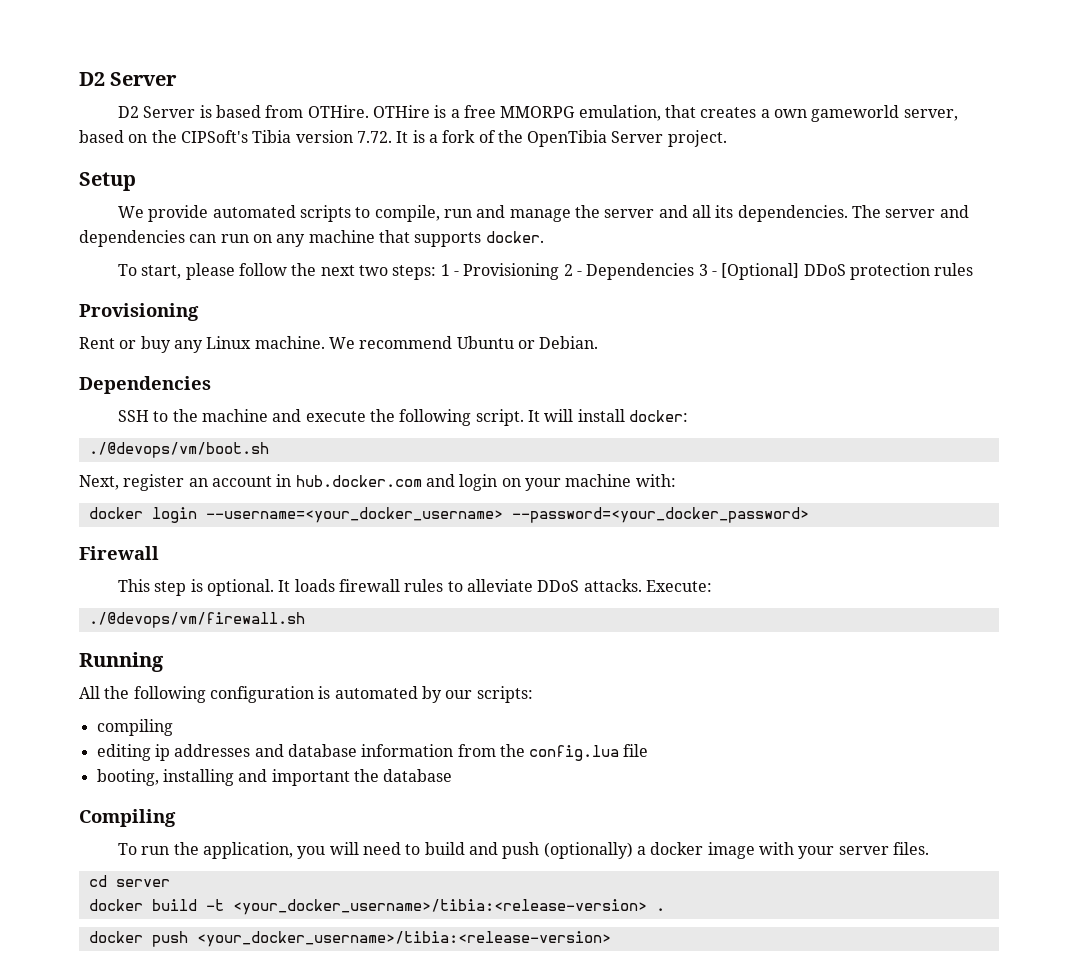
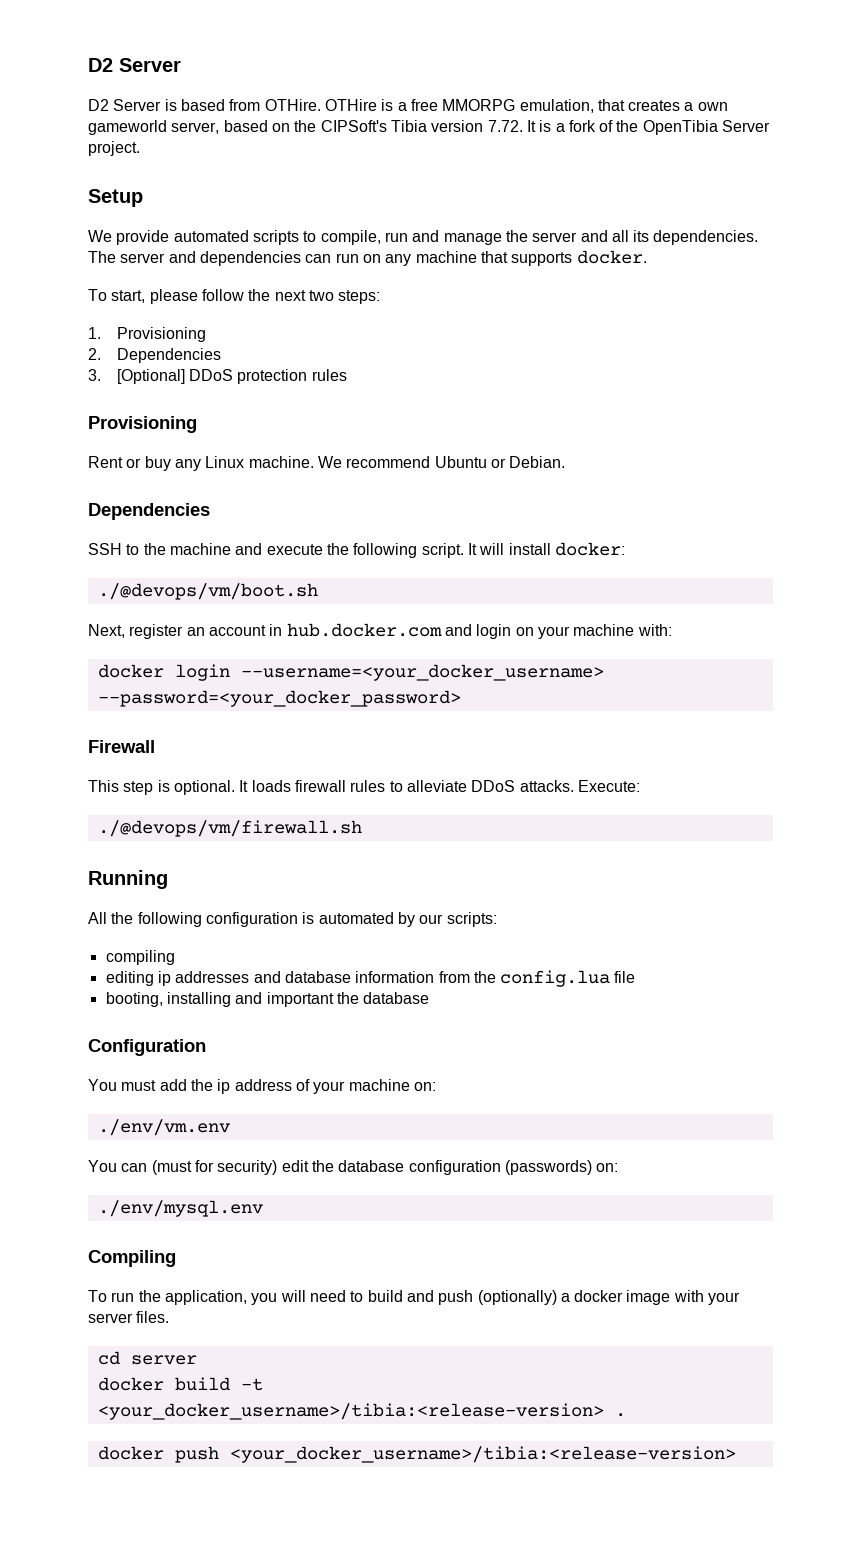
[440,263,717,280] 1 - Provisioning 2 - Dependencies 3 - -> [88,327,206,342] [88,348,221,363] [88,369,101,381] // 1. Provisioning // 2. Dependencies // 3.
(453, 775) none -> [88,1039,206,1056] [88,1079,436,1094] [97,1119,230,1136] [88,1160,619,1175] [97,1200,263,1217] // Configuration // You must add the ip address of your machine on: // ./env/vm.env // You can (must for security) edit the database configuration (passwords) on: // ./env/mysql.env

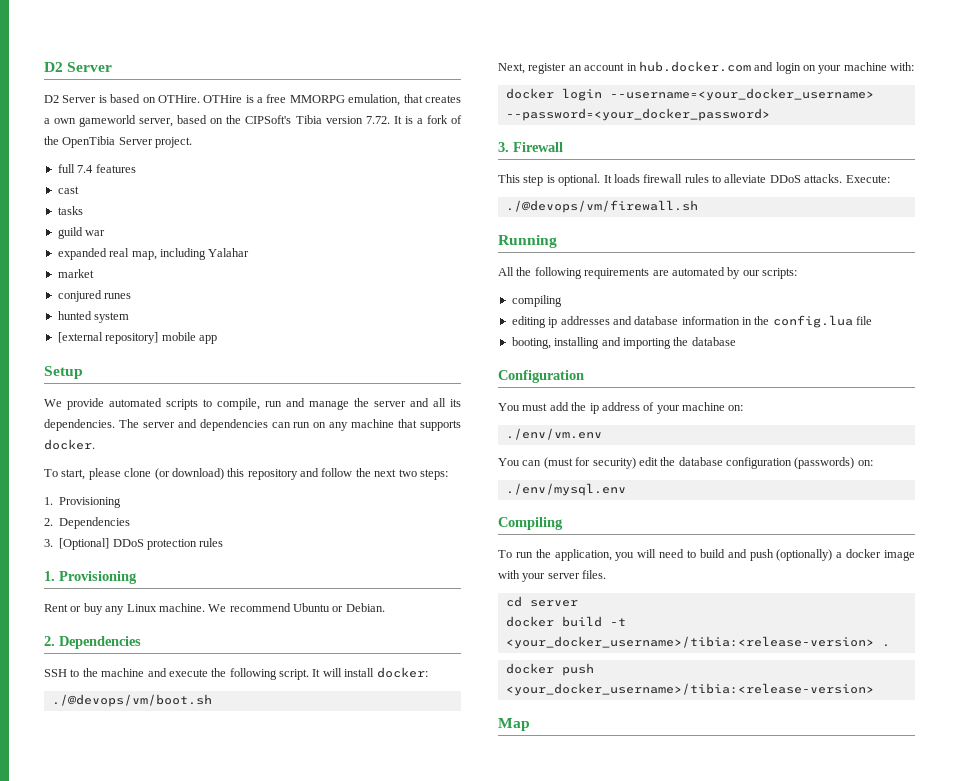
[229,99,261,111] from -> [142,97,156,103] on
(140, 148) none -> [57,164,136,173] [57,186,79,194] [57,206,83,215] [57,227,106,239] [57,248,250,260] [57,269,94,278] [57,290,132,302] [57,311,130,323] [57,332,217,344] // full 7.4 features // cast // tasks // guild war // expanded real map, including Yalahar // market // conjured runes // hunted system // [external repository] mobile app
(198, 296) none -> [124,468,319,480] clone (or download) this repository and
(347, 375) none -> [44,571,55,581] 1.
(566, 462) none -> [44,636,55,646] 2.
(461, 698) none -> [498,142,509,152] 3.
[205,912,315,927] configuration is -> [584,268,669,279] requirements are
[438,971,470,983] from -> [742,317,752,325] in
[266,992,334,1007] important -> [622,338,671,349] importing
(736, 1454) none -> [498,718,530,731] // Map

